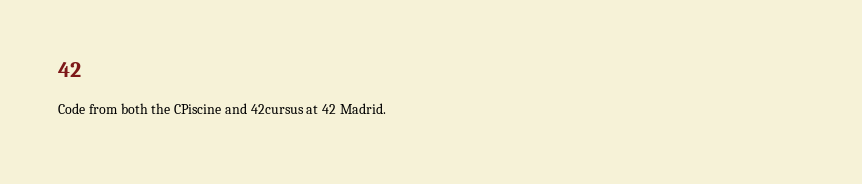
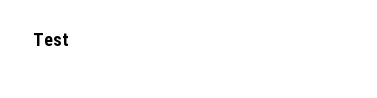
[58,62,81,77] [58,103,387,114] 42 // Code from both the CPiscine and 42cursus at 42 Madrid. -> [33,33,69,46] Test

